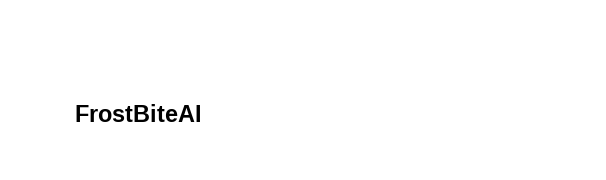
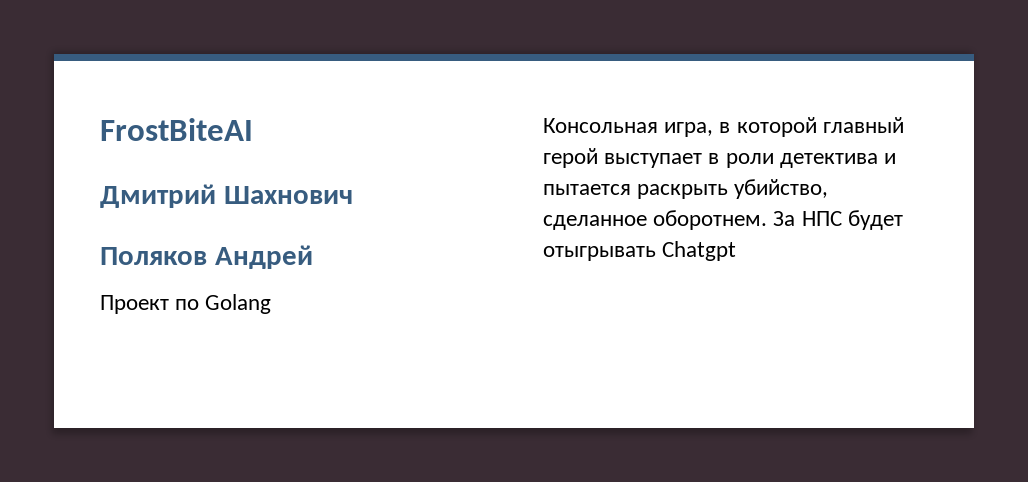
(202, 113) none -> [100,184,353,208] [100,245,313,269] [100,294,272,314] [543,117,904,137] [543,148,897,168] [543,179,829,199] [543,210,903,230] [543,241,737,261] // Дмитрий Шахнович // Поляков Андрей // Проект по Golang // Консольная игра, в которой главный герой выступает в роли детектива и пытается раскрыть убийство, сделанное оборотнем. За НПС будет отыгрывать Chatgpt

